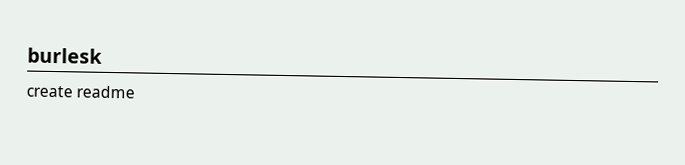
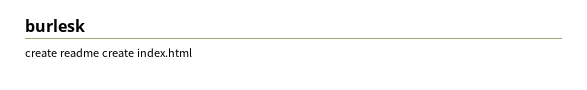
(136, 92) none -> [101,48,192,57] create index.html

